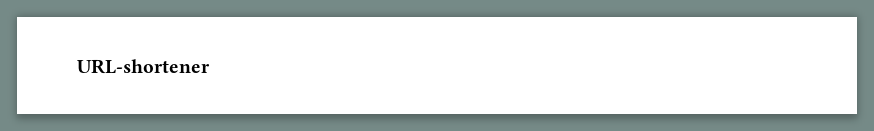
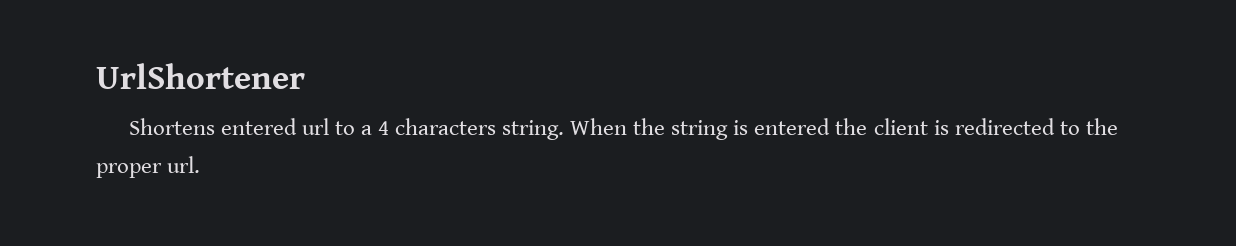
[77,59,210,74] URL-shortener -> [96,63,305,89] [128,118,1118,140] [96,156,201,178] UrlShortener // Shortens entered url to a 4 characters string. When the string is entered the client is redirected to the proper url.

